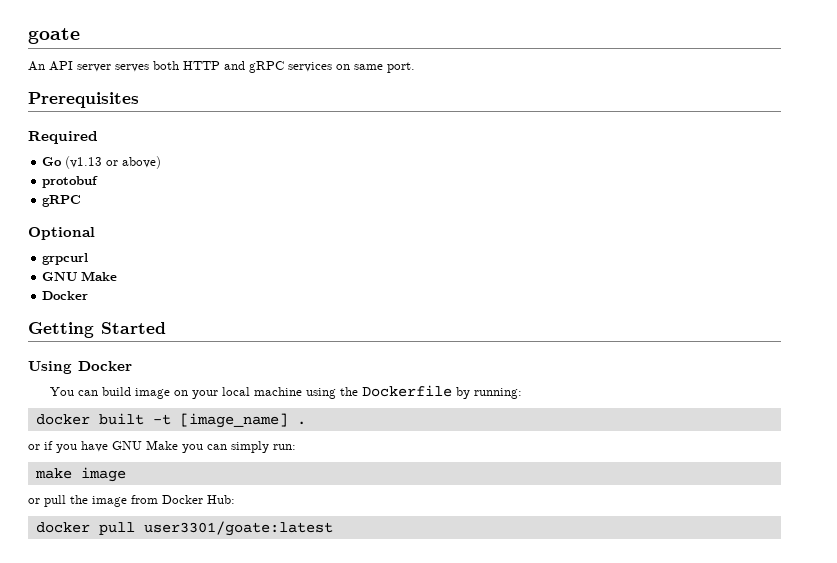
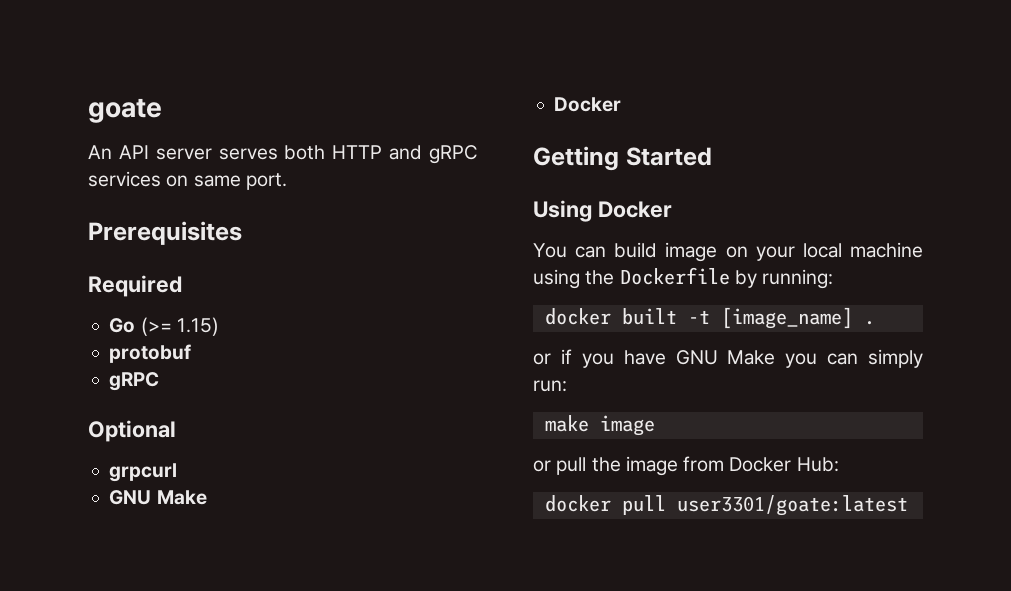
[65,156,162,169] (v1.13 or above) -> [140,317,219,336] (>= 1.15)

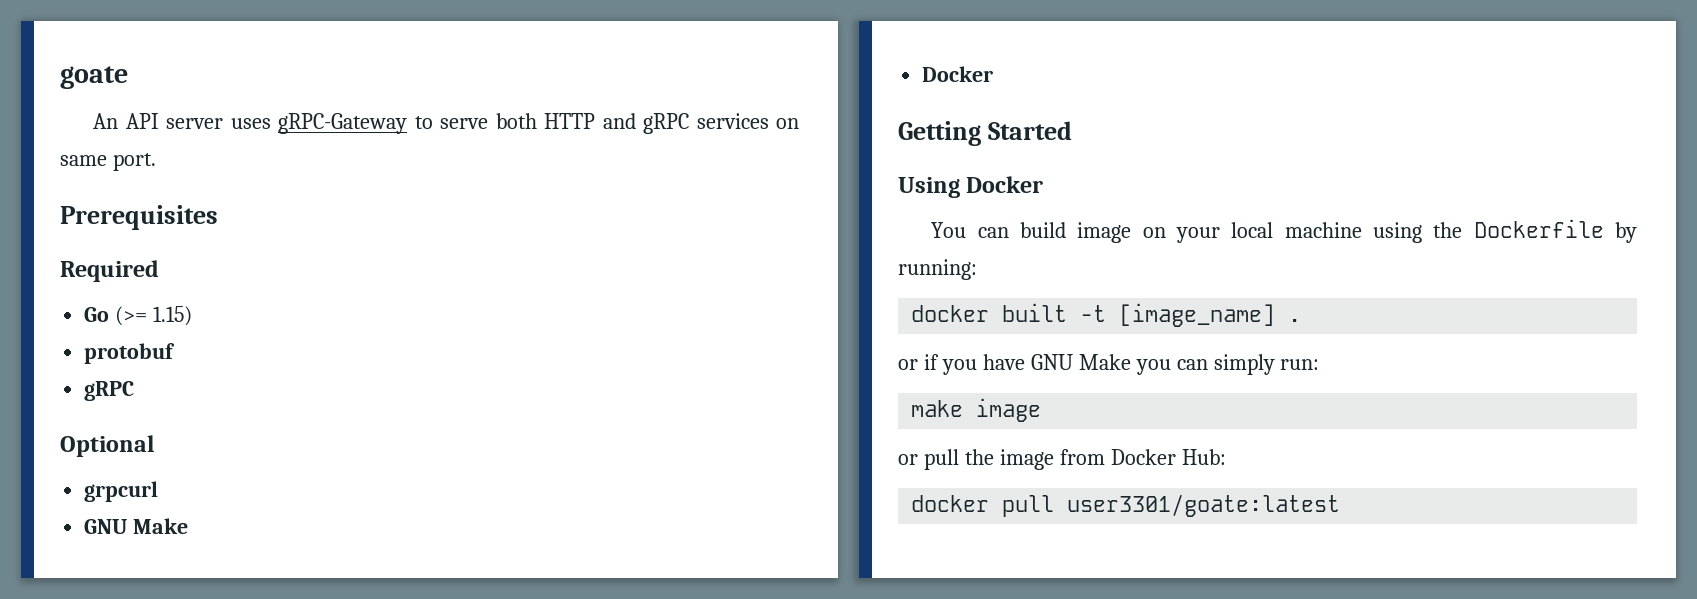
[218,148,278,160] serves -> [230,113,489,134] uses gRPC-Gateway to serve

